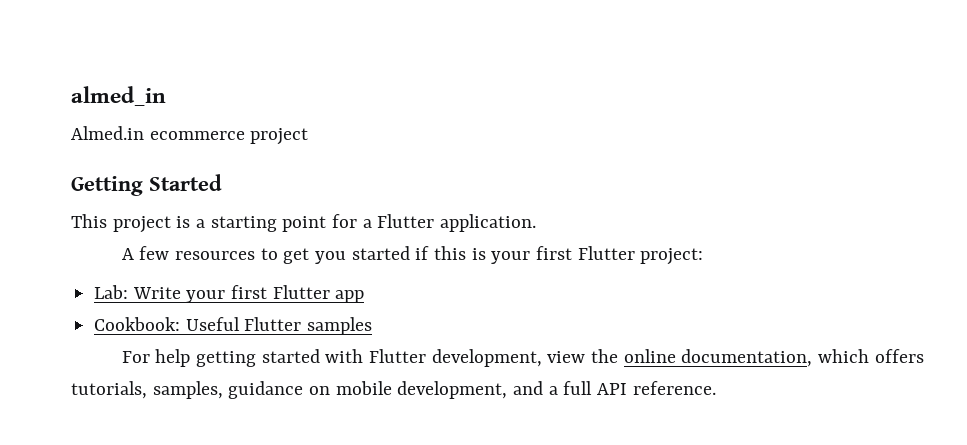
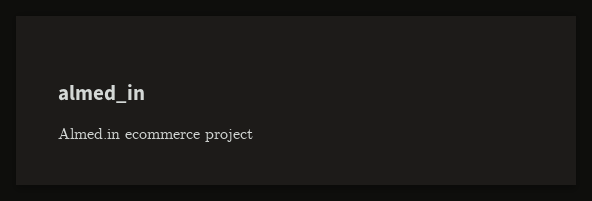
[71,174,222,196] [71,214,537,233] [121,246,704,265] [94,285,365,303] [94,317,373,335] [121,349,924,367] [71,381,716,399] // Getting Started // This project is a starting point for a Flutter application. // A few resources to get you started if this is your first Flutter project: // Lab: Write your first Flutter app // Cookbook: Useful Flutter samples // For help getting started with Flutter development, view the online documentation, which offers tutorials, samples, guidance on mobile development, and a full API reference. -> (253, 135) none

